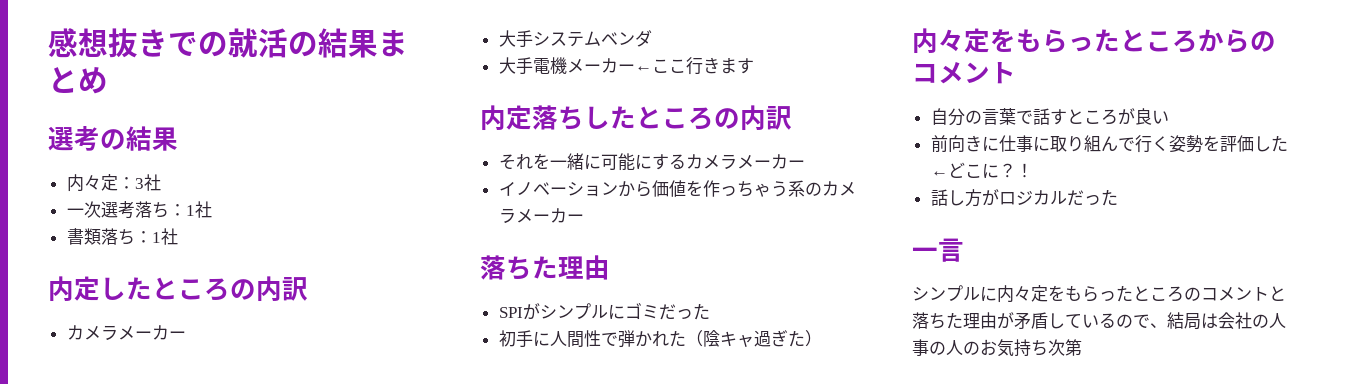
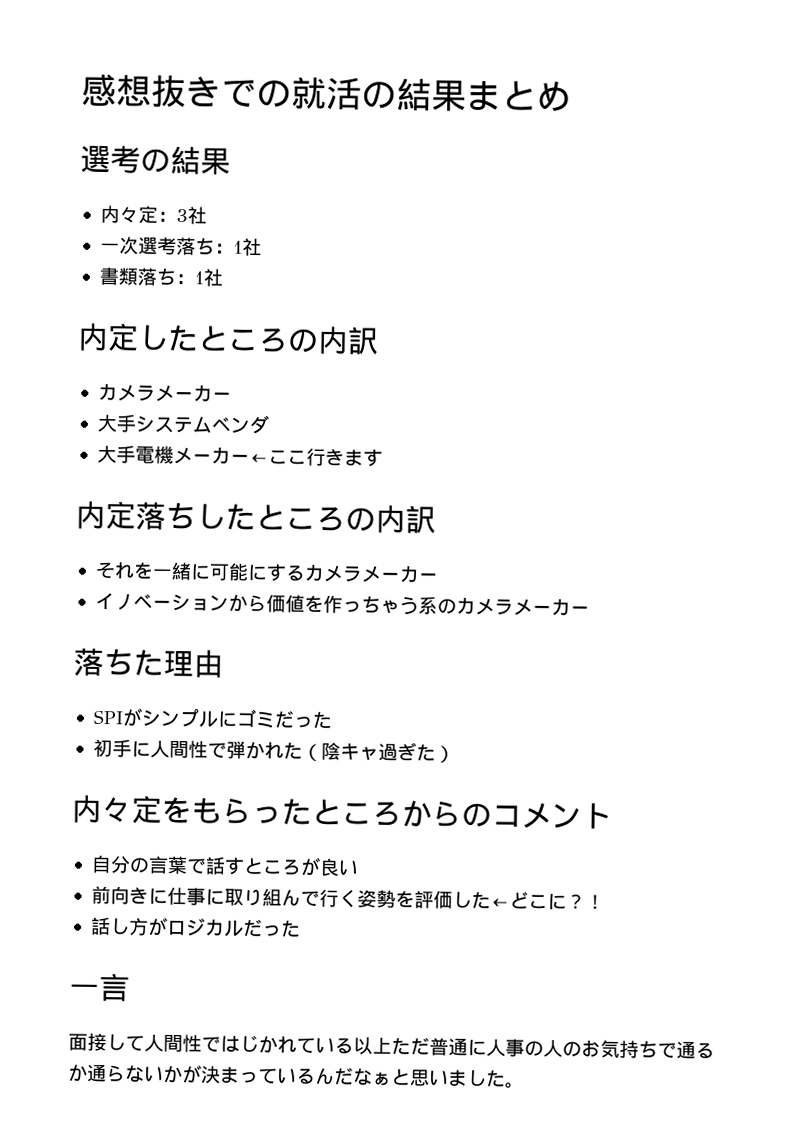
[912,285,1286,303] [912,312,1269,330] シンプルに内々定をもらったところのコメントと落ちた理由が矛盾しているので、結局は会社の -> [68,1032,487,1057] 面接して人間性ではじかれている以上ただ普通に
[1048,339,1082,356] 次第 -> [657,1041,715,1060] [68,1064,525,1089] で通るか通らないかが決まっているんだなぁと思いました。

